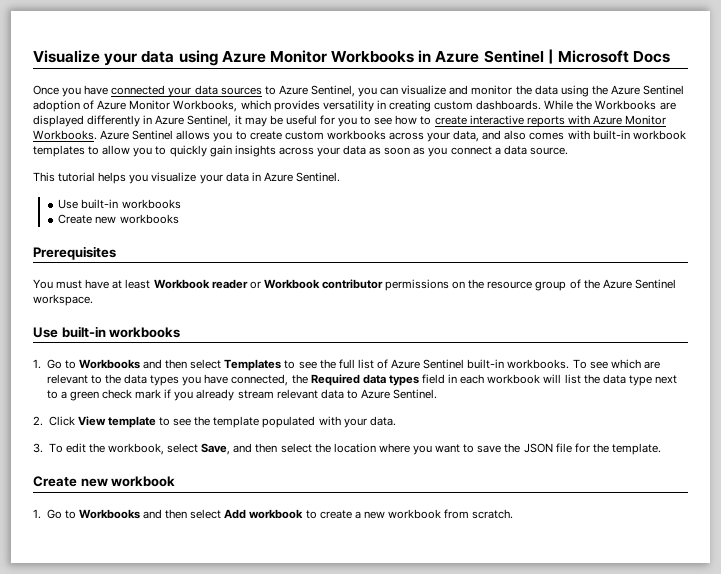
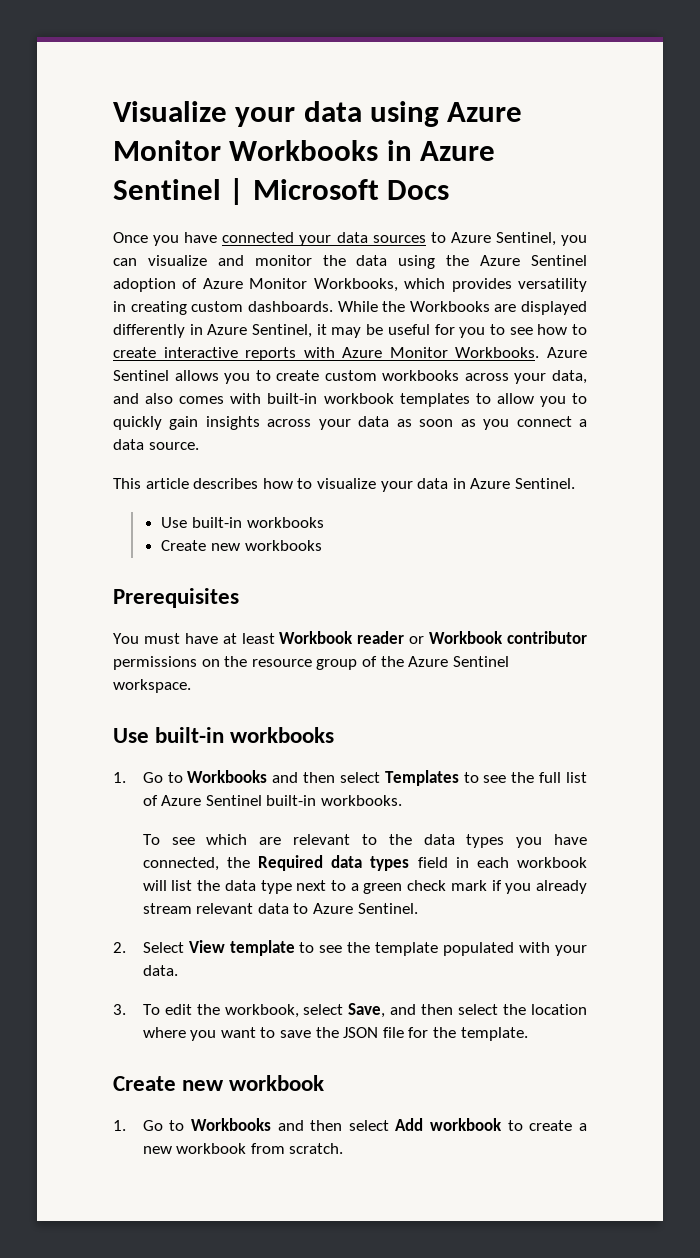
[58,172,149,184] tutorial helps you -> [145,478,313,489] article describes how to
(570, 364) none -> (403, 800) //
[48,416,75,426] Click -> [142,942,184,953] Select

